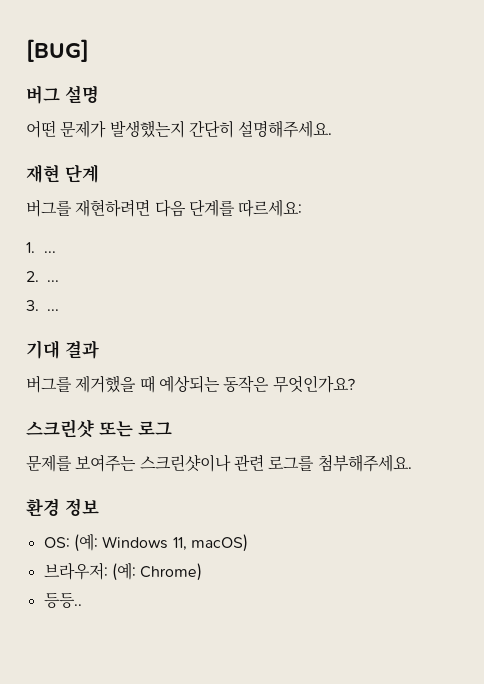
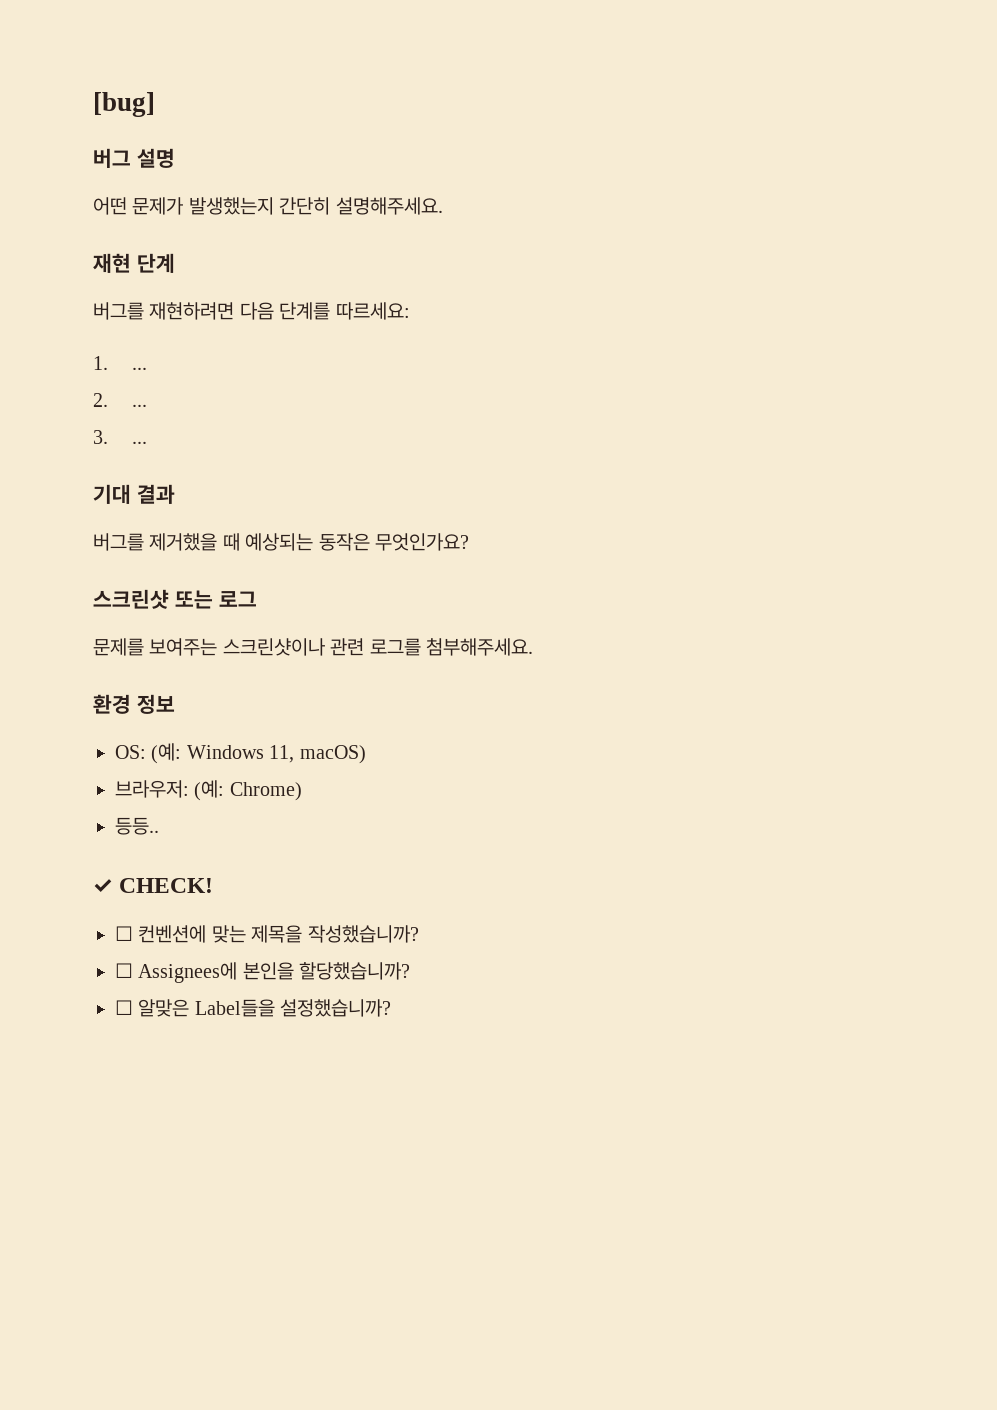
[26,39,89,62] [BUG] -> [93,92,155,117] [bug]
(82, 600) none -> [93,878,214,893] [115,925,419,943] [115,962,411,983] [115,999,392,1017] // ✓ CHECK! // ☐ 컨벤션에 맞는 제목을 작성했습니까? // ☐ Assignees에 본인을 할당했습니까? // ☐ 알맞은 Label들을 설정했습니까?

